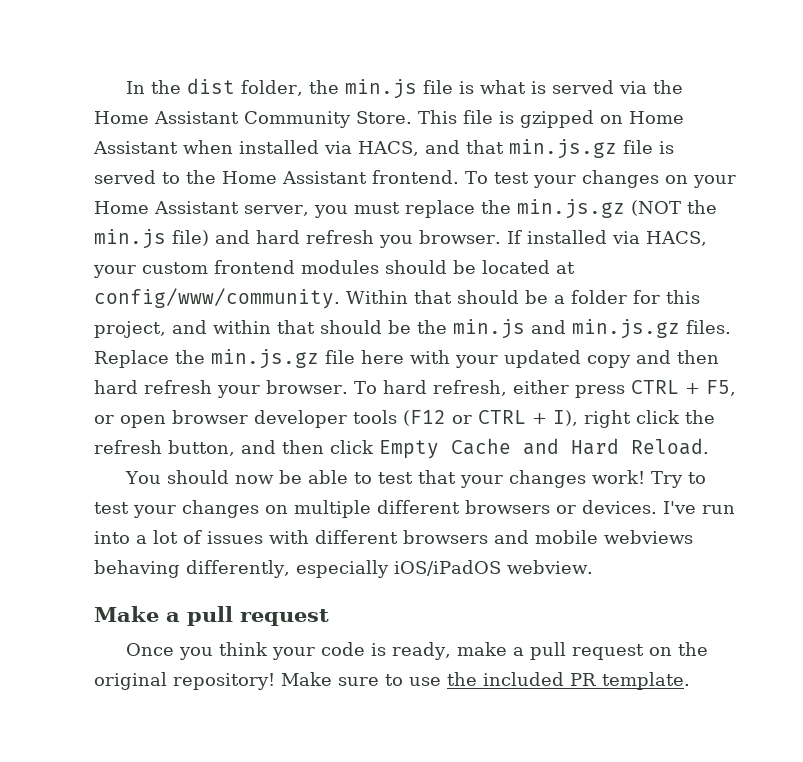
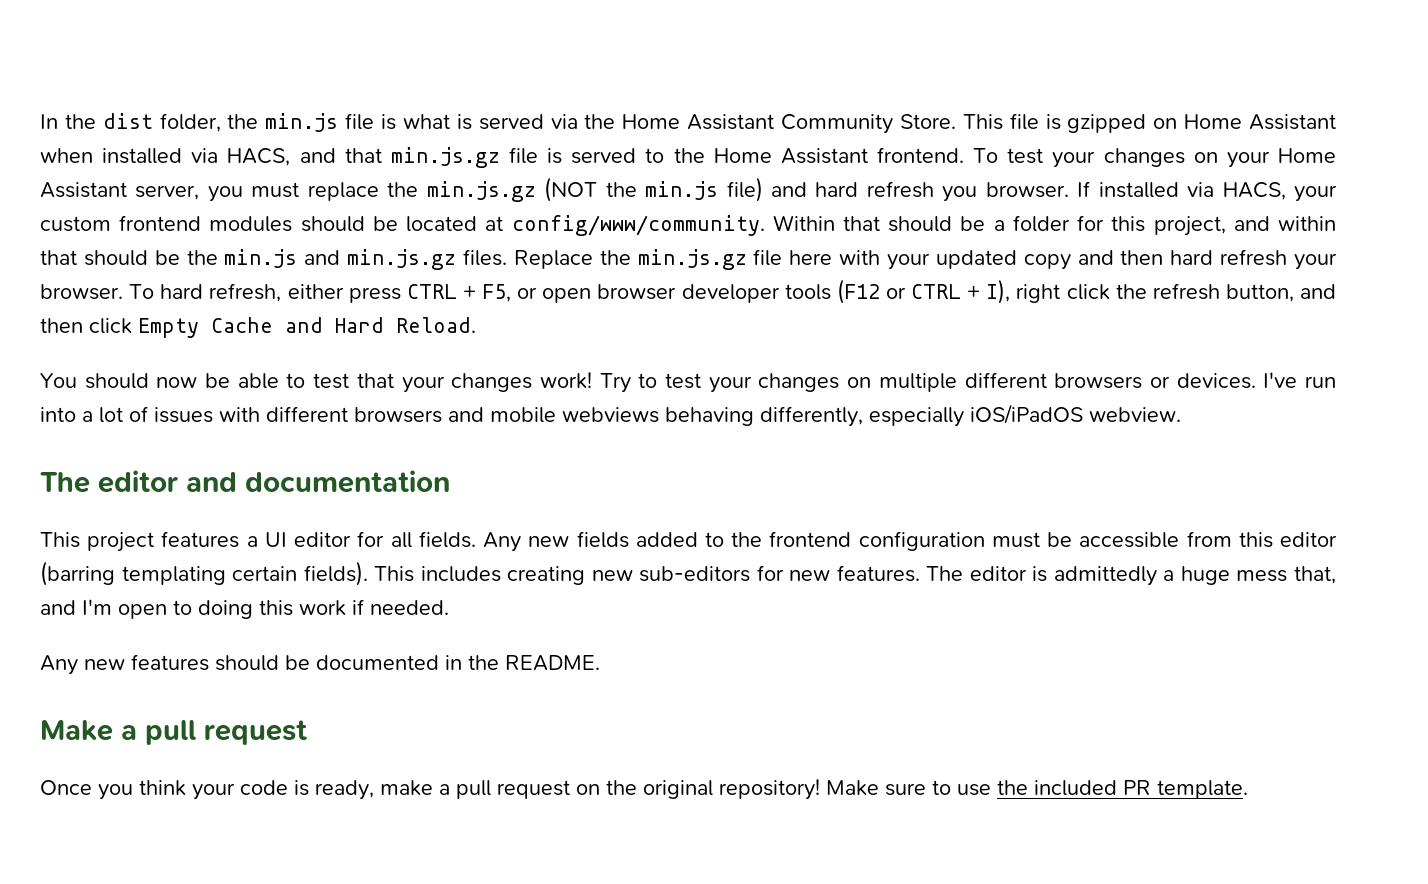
(593, 567) none -> [40,470,450,493] [40,531,1338,552] [40,561,1336,586] [40,599,449,619] [40,654,600,675] // The editor and documentation // This project features a UI editor for all fields. Any new fields added to the frontend configuration must be accessible from this editor (barring templating certain fields). This includes creating new sub-editors for new features. The editor is admittedly a huge mess that, and I'm open to doing this work if needed. // Any new features should be documented in the README.

